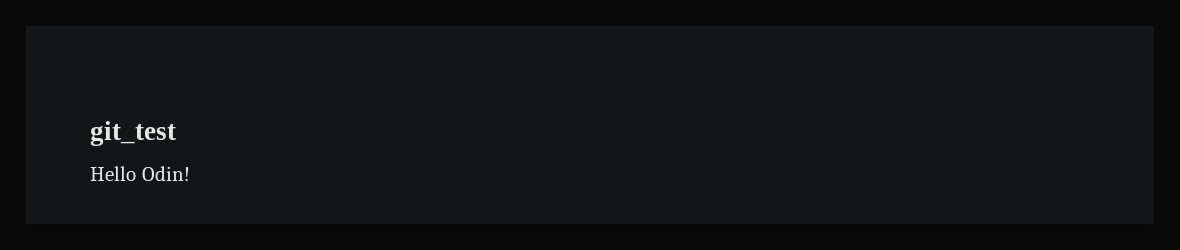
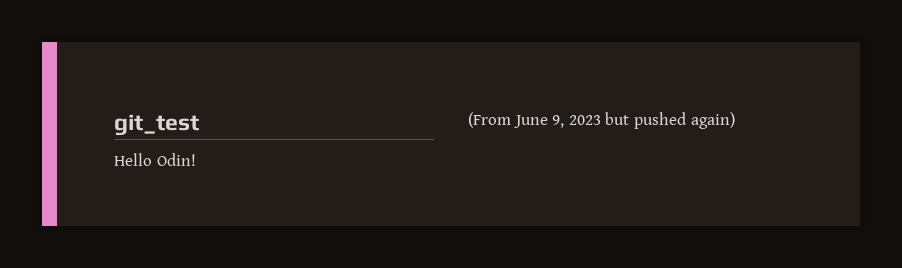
(190, 173) none -> [468,112,735,129] // (From June 9, 2023 but pushed again)

